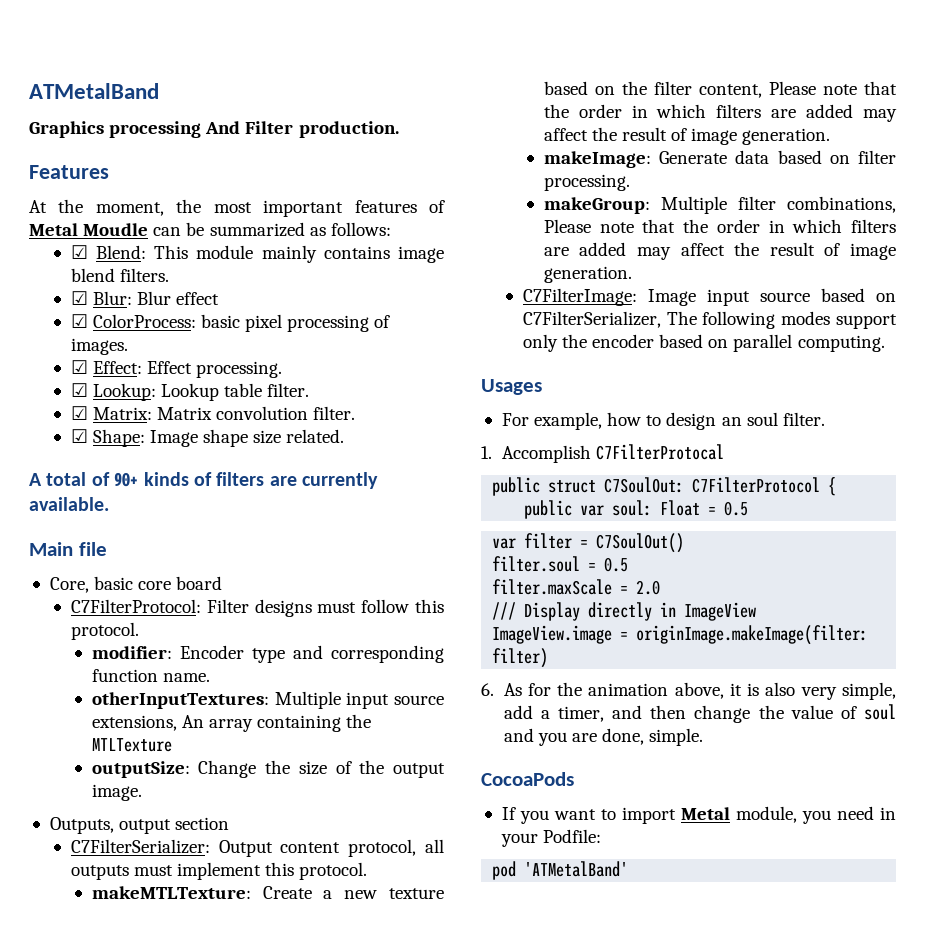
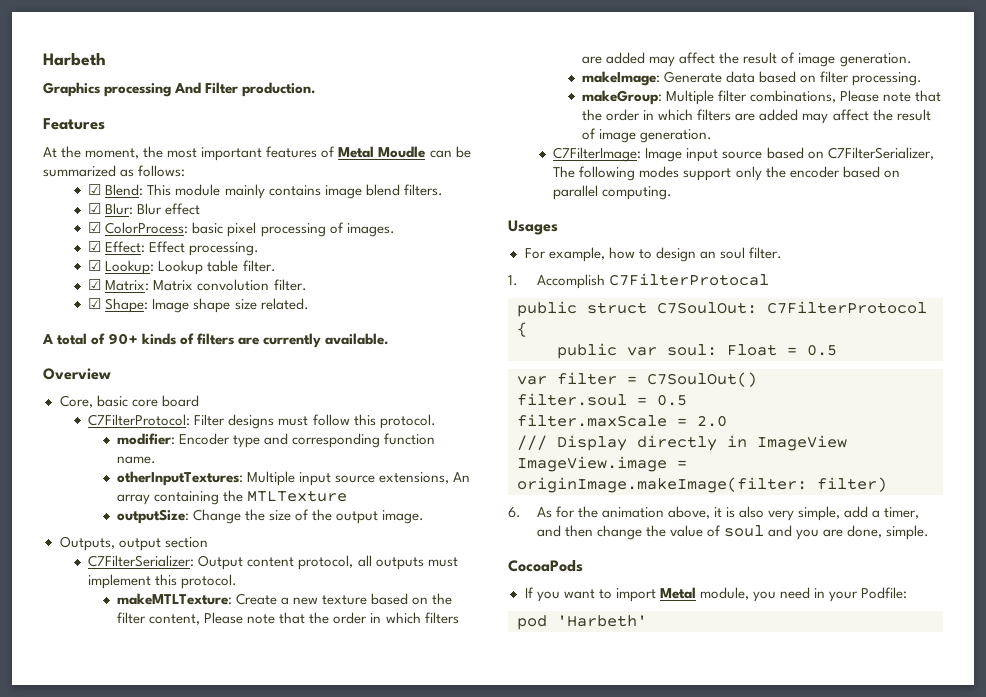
[29,83,159,99] ATMetalBand -> [43,52,106,66] Harbeth
[29,542,107,556] Main file -> [43,368,111,380] Overview
[524,861,629,877] 'ATMetalBand' -> [557,615,647,627] 'Harbeth'

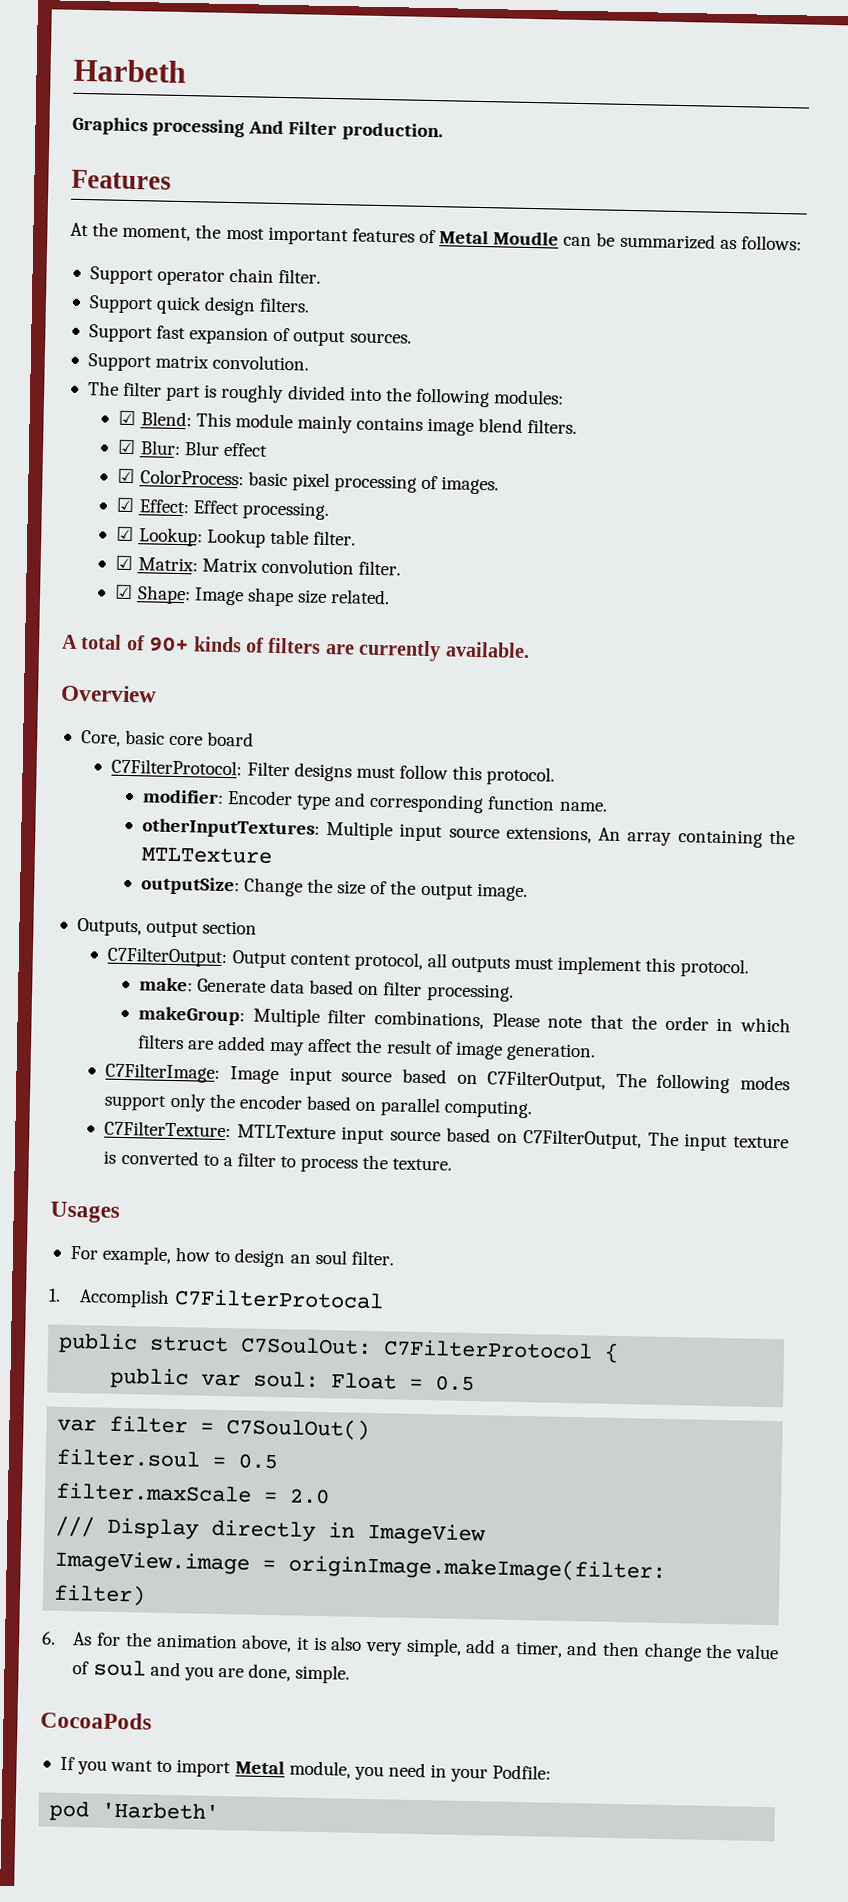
(186, 171) none -> [89,266,322,286] [88,295,311,316] [88,324,412,347] [87,353,310,372] [87,381,565,408] // Support operator chain filter. // Support quick design filters. // Support fast expansion of output sources. // Support matrix convolution. // The filter part is roughly divided into the following modules:
[88,555,195,567] C7FilterSerializer: -> [107,946,228,968] C7FilterOutput:
[117,593,453,605] [117,612,459,625] [582,52,912,67] [582,71,661,86] makeMTLTexture: Create a new texture based on the filter content, Please note that the order in which filters are added may affect the result of image generation. // makeImage: -> [138,977,193,992] make:
[827,147,934,160] C7FilterSerializer, -> [487,1070,607,1091] C7FilterOutput,
(673, 193) none -> [104,1120,789,1152] [103,1149,453,1173] // C7FilterTexture: MTLTexture input source based on C7FilterOutput, The input texture is converted to a filter to process the texture.

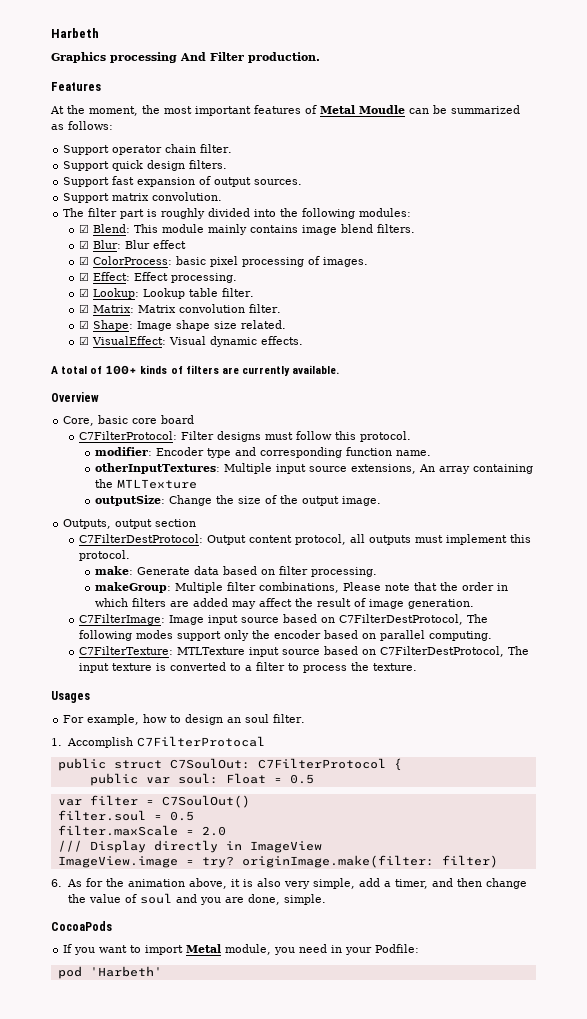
(391, 597) none -> [79,336,304,347] // ☑ VisualEffect: Visual dynamic effects.
[148,636,190,653] 90+ -> [105,365,138,375] 100+
[107,946,228,968] C7FilterOutput: -> [79,534,204,543] C7FilterDestProtocol:
[487,1070,607,1091] C7FilterOutput, -> [339,614,464,625] C7FilterDestProtocol,
[523,1129,643,1150] C7FilterOutput, -> [380,646,505,657] C7FilterDestProtocol,
[288,1554,667,1583] originImage.makeImage(filter: -> [201,855,434,868] try? originImage.make(filter:

